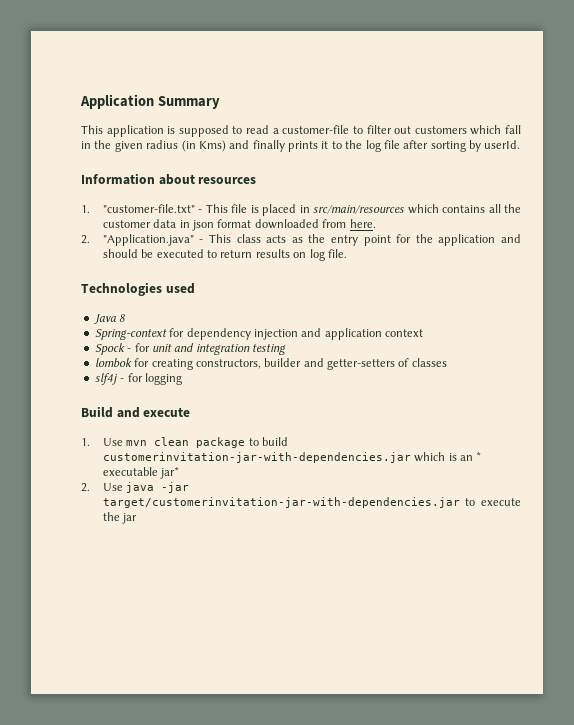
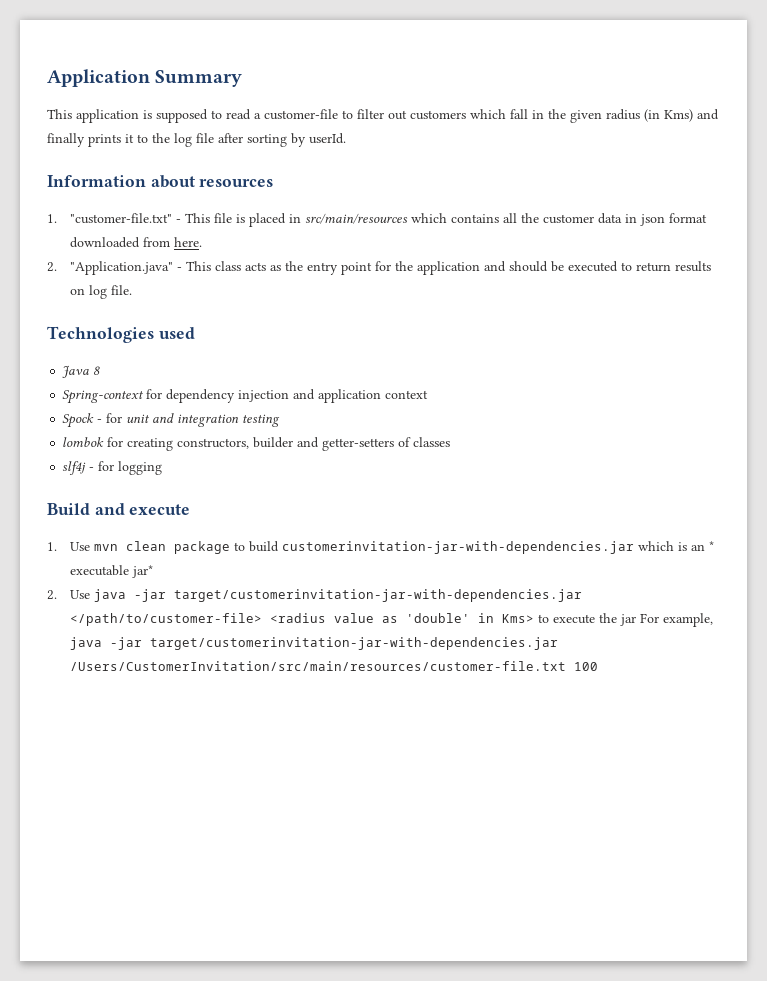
[465,498,521,506] [102,512,138,524] to execute the jar -> [69,613,713,627] [69,637,558,650] [69,661,598,671] </path/to/customer-file> <radius value as 'double' in Kms> to execute the jar For example, java -jar target/customerinvitation-jar-with-dependencies.jar /Users/CustomerInvitation/src/main/resources/customer-file.txt 100

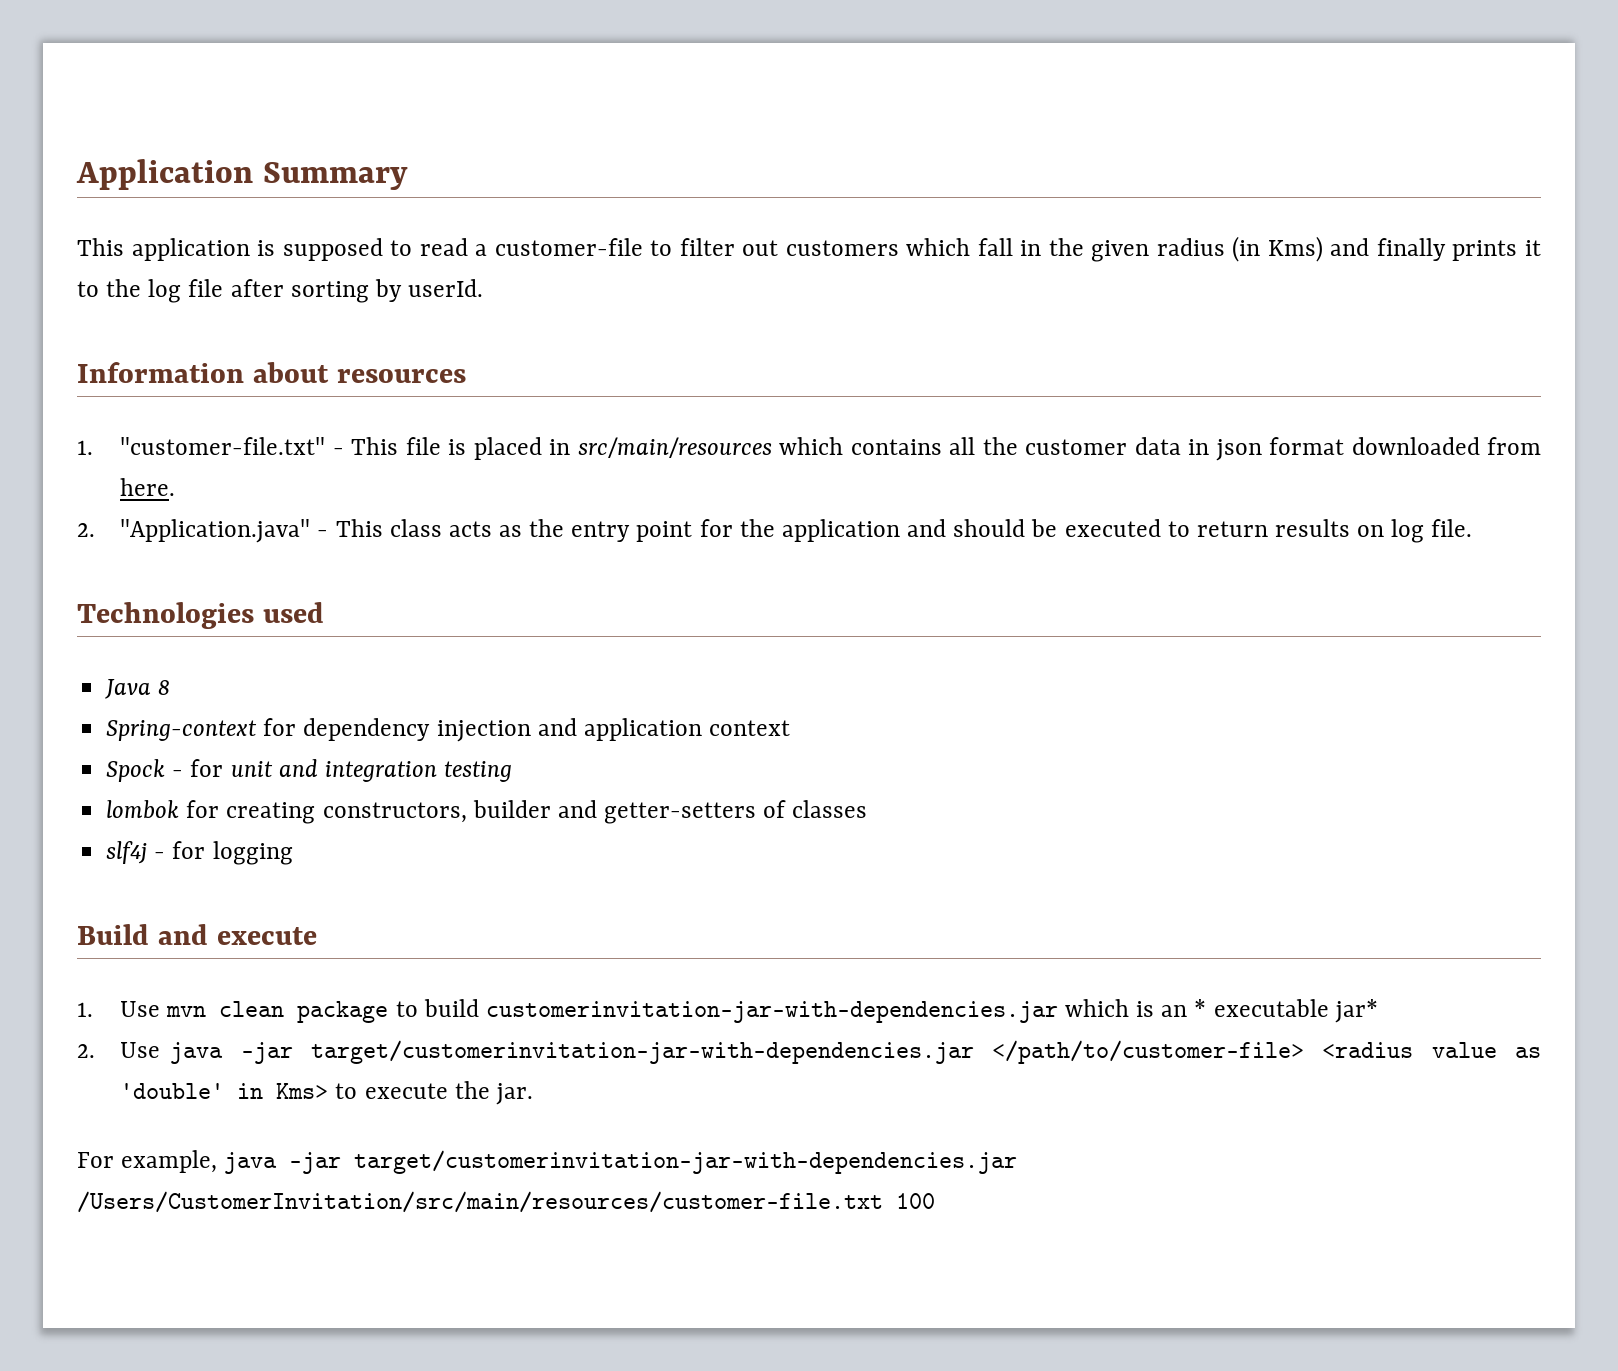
[619,614,636,626] jar -> [495,1083,533,1105] jar. //

